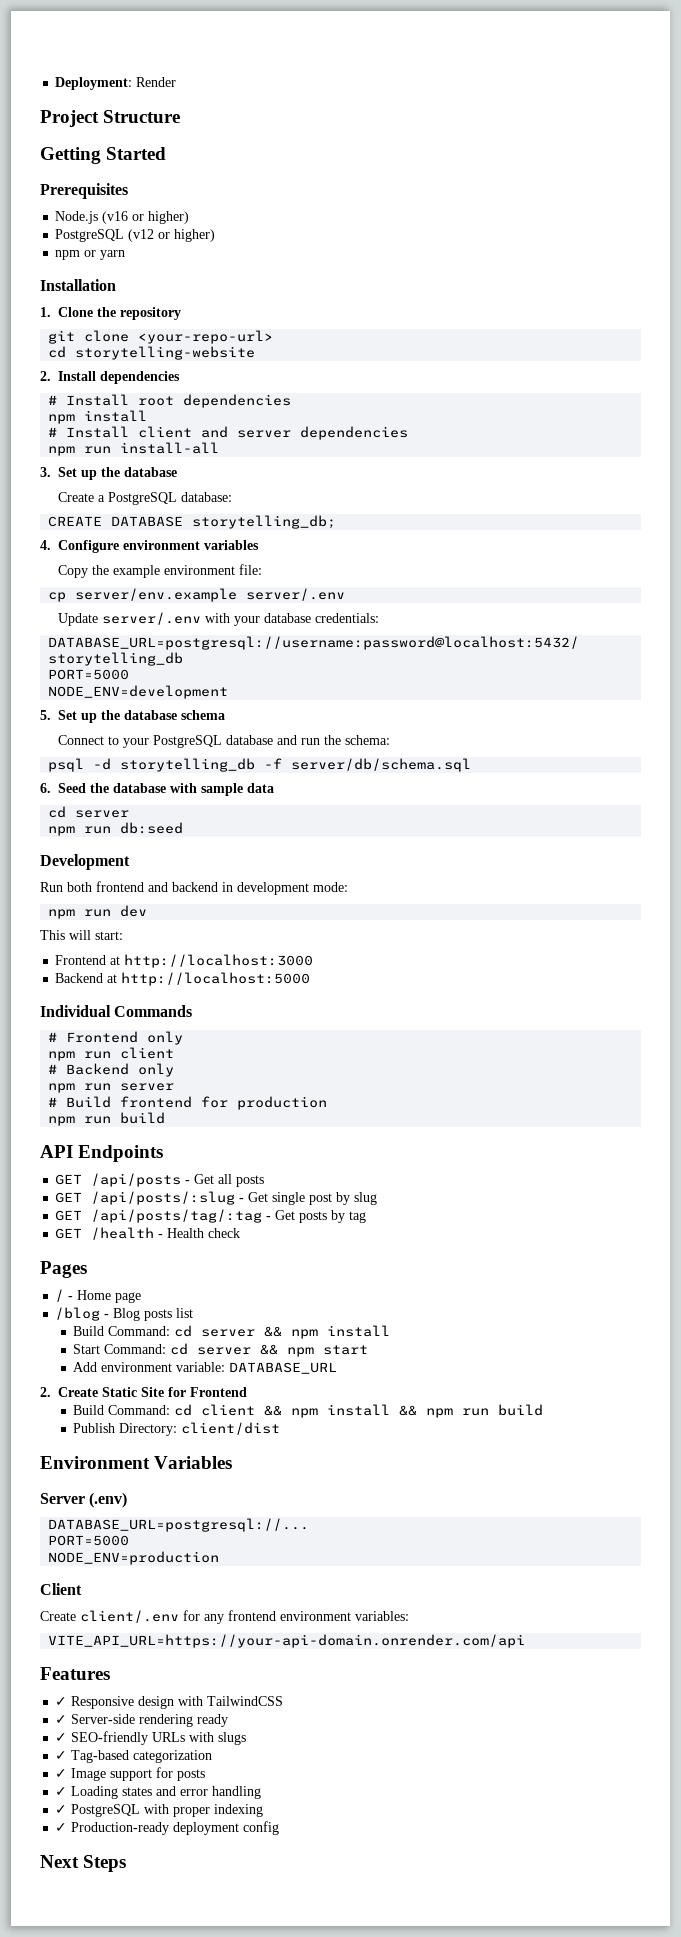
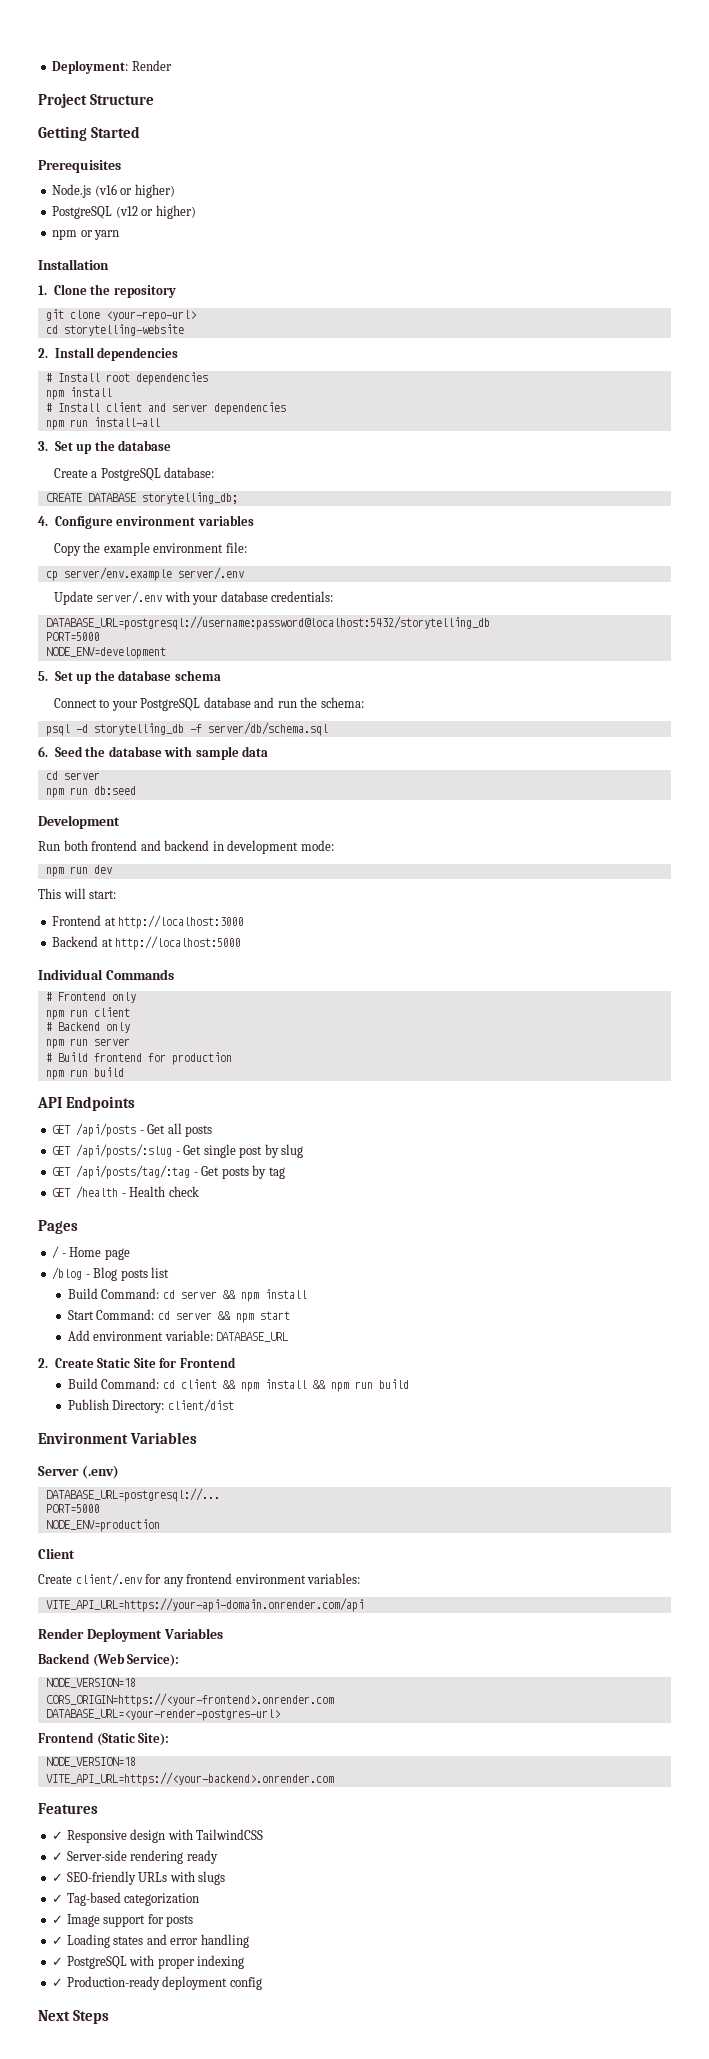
(526, 1641) none -> [38,1628,223,1642] [38,1653,180,1667] [45,1678,136,1688] [45,1693,334,1707] [45,1709,280,1721] [38,1732,170,1746] [45,1757,136,1767] [45,1772,334,1786] // Render Deployment Variables // Backend (Web Service): // NODE_VERSION=18 // CORS_ORIGIN=https://<your-frontend>.onrender.com // DATABASE_URL=<your-render-postgres-url> // Frontend (Static Site): // NODE_VERSION=18 // VITE_API_URL=https://<your-backend>.onrender.com

